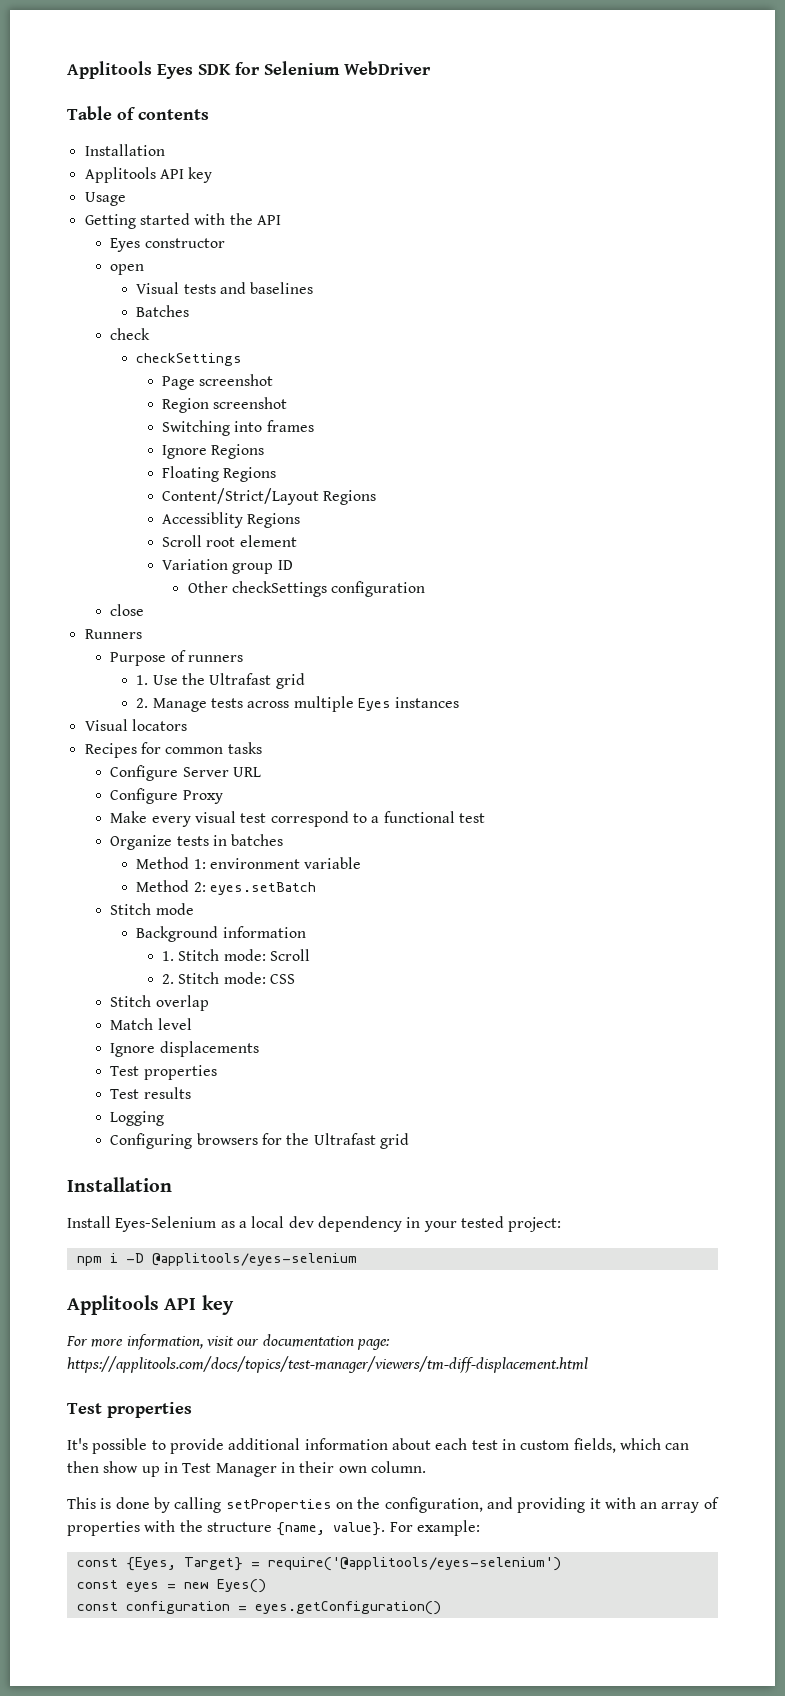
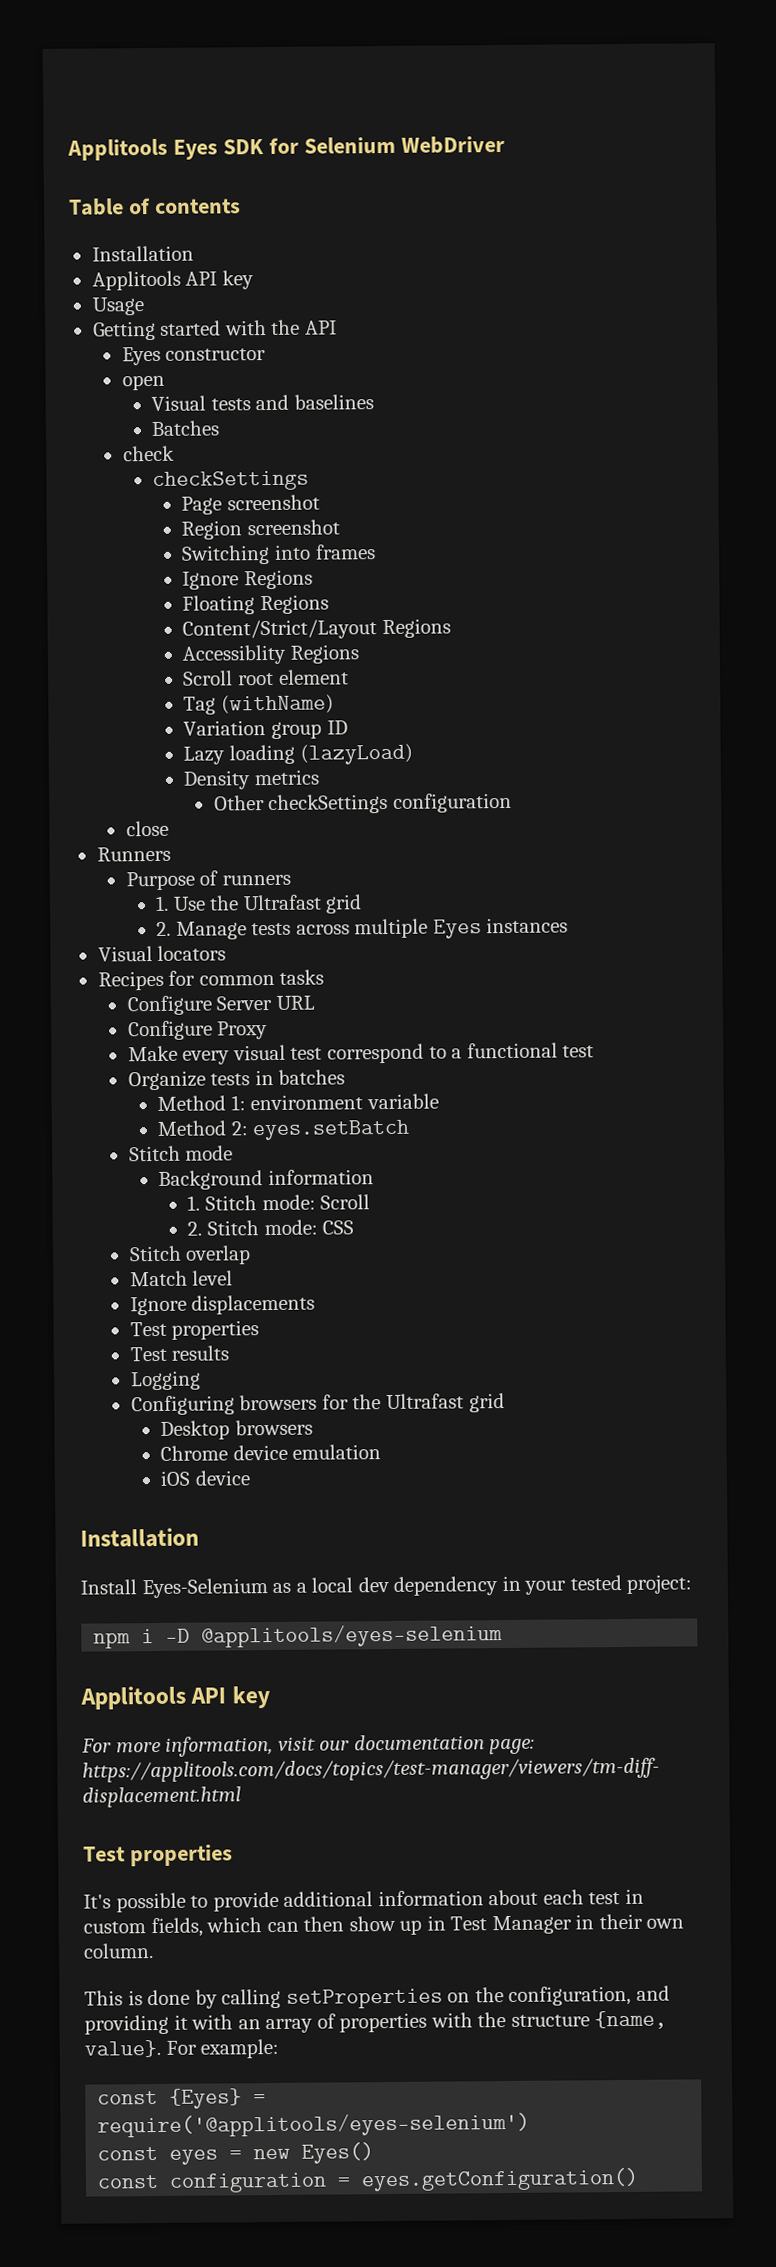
(297, 541) none -> [183,694,334,715] // Tag (withName)
(293, 565) none -> [183,743,413,765] [183,769,320,790] // Lazy loading (lazyLoad) // Density metrics
(410, 1141) none -> [160,1419,313,1440] [160,1444,382,1461] [160,1470,251,1486] // Desktop browsers // Chrome device emulation // iOS device
[125,1557,243,1571] {Eyes, Target} -> [169,2088,243,2109] {Eyes}

